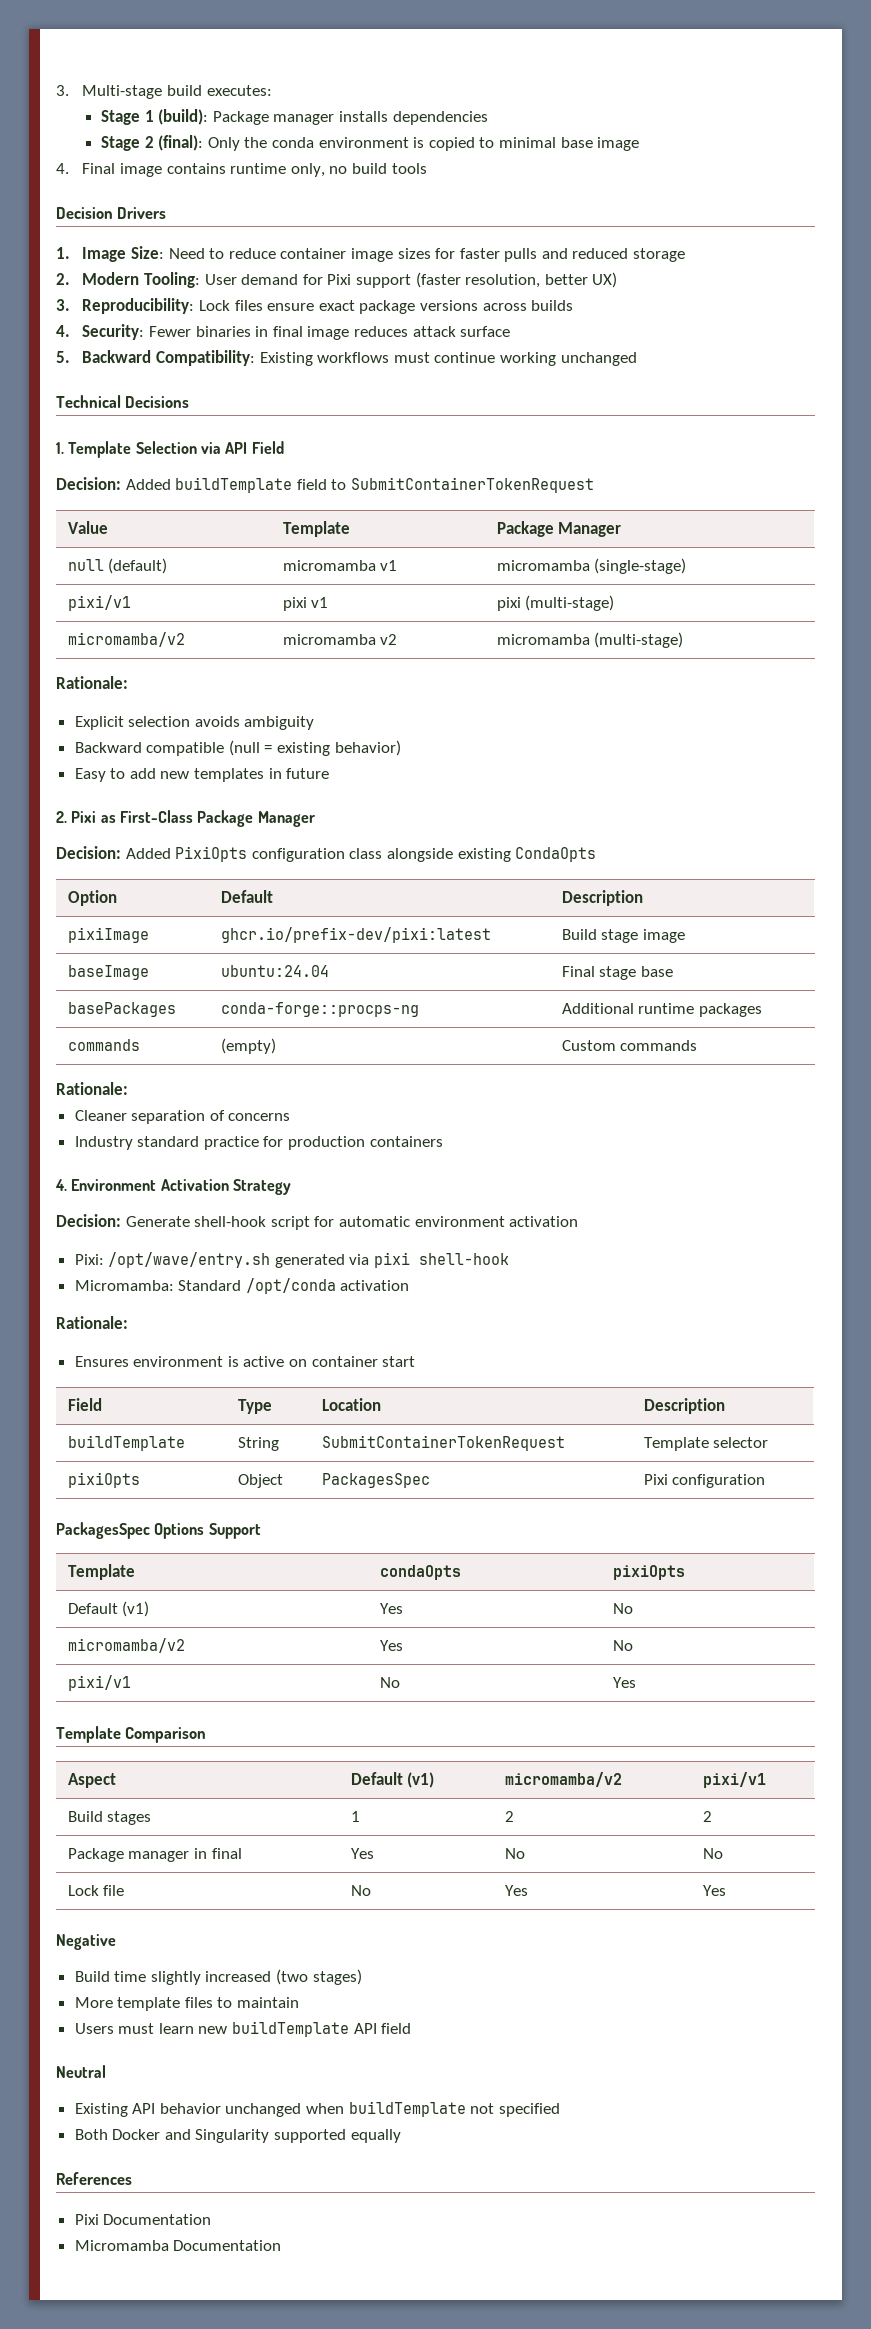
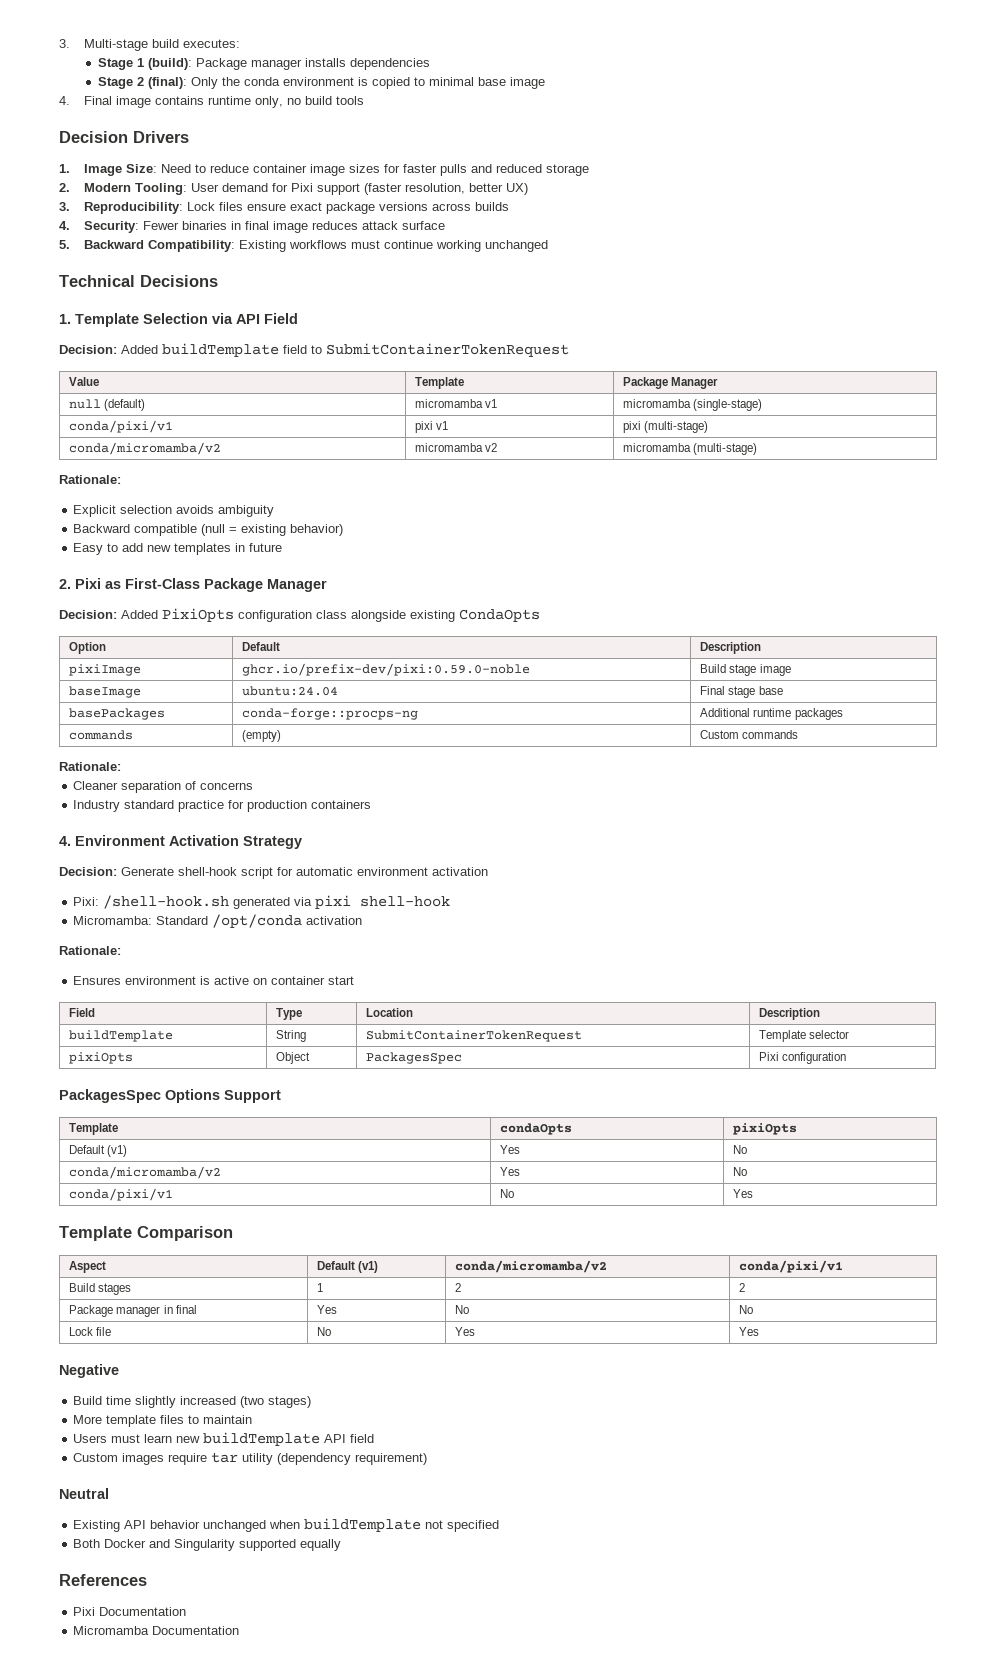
[67,595,131,611] pixi/v1 -> [69,420,174,433] conda/pixi/v1
[67,632,185,647] micromamba/v2 -> [69,442,222,455] conda/micromamba/v2
[220,927,491,943] ghcr.io/prefix-dev/pixi:latest -> [242,663,531,676] ghcr.io/prefix-dev/pixi:0.59.0-noble
[108,1252,271,1268] /opt/wave/entry.sh -> [103,895,230,909] /shell-hook.sh
[67,1638,185,1653] [379,1640,403,1651] [612,1640,633,1651] [67,1675,131,1691] micromamba/v2 | Yes | No // pixi/v1 -> [69,1166,222,1179] [500,1167,521,1176] [733,1167,748,1176] [69,1188,174,1201] conda/micromamba/v2 | Yes | No // conda/pixi/v1
[504,1772,622,1787] [702,1772,766,1788] micromamba/v2 | pixi/v1 -> [455,1260,608,1273] [739,1260,844,1273] conda/micromamba/v2 | conda/pixi/v1
(412, 2028) none -> [73,1452,428,1465] // Custom images require tar utility (dependency requirement)

